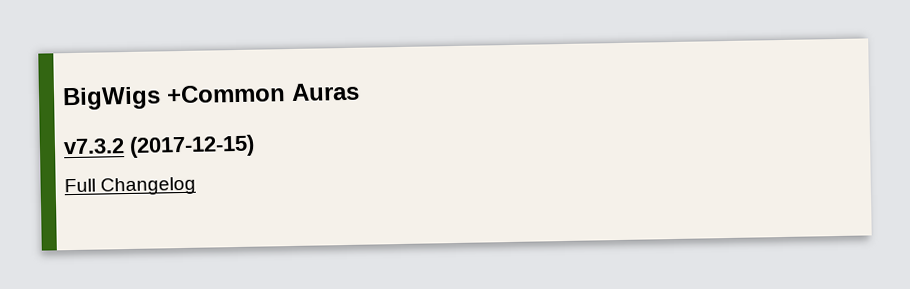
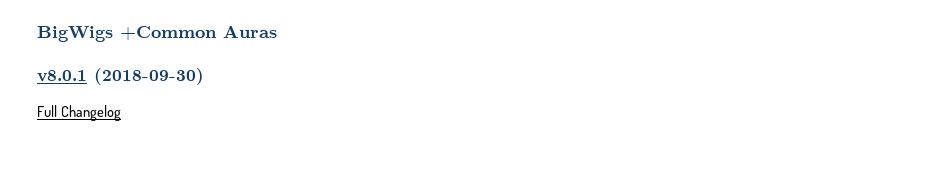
[63,134,255,158] v7.3.2 (2017-12-15) -> [37,68,204,85] v8.0.1 (2018-09-30)

